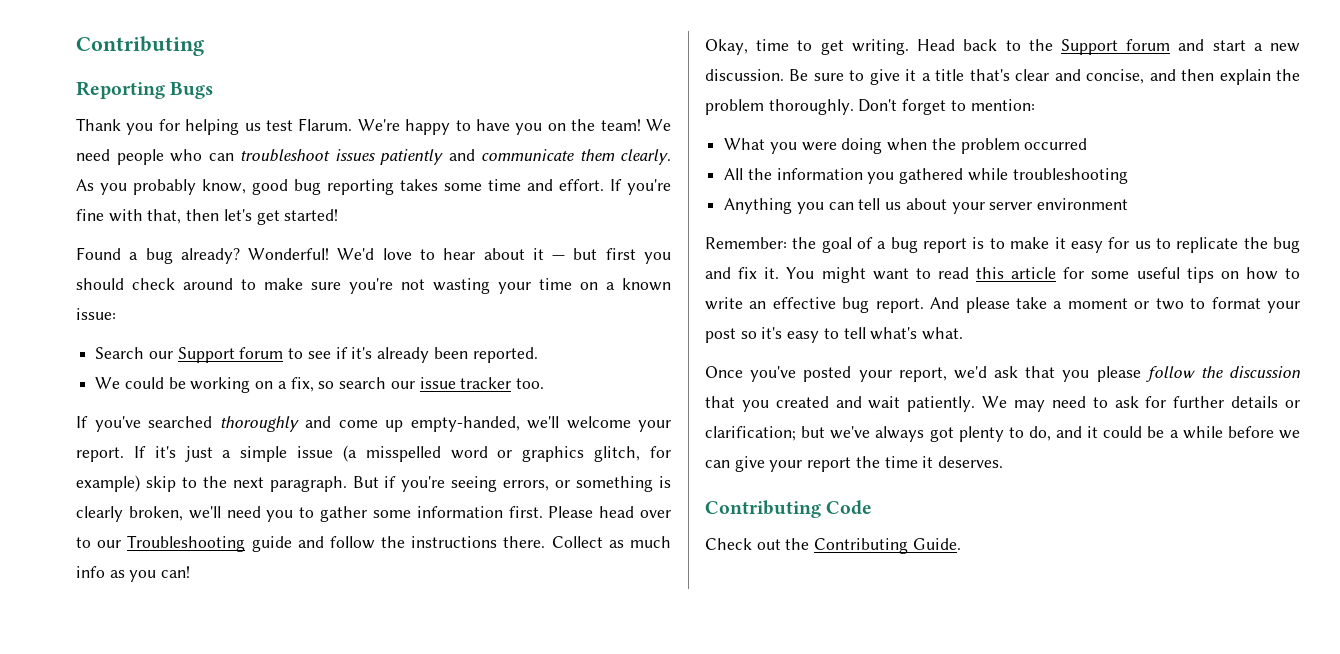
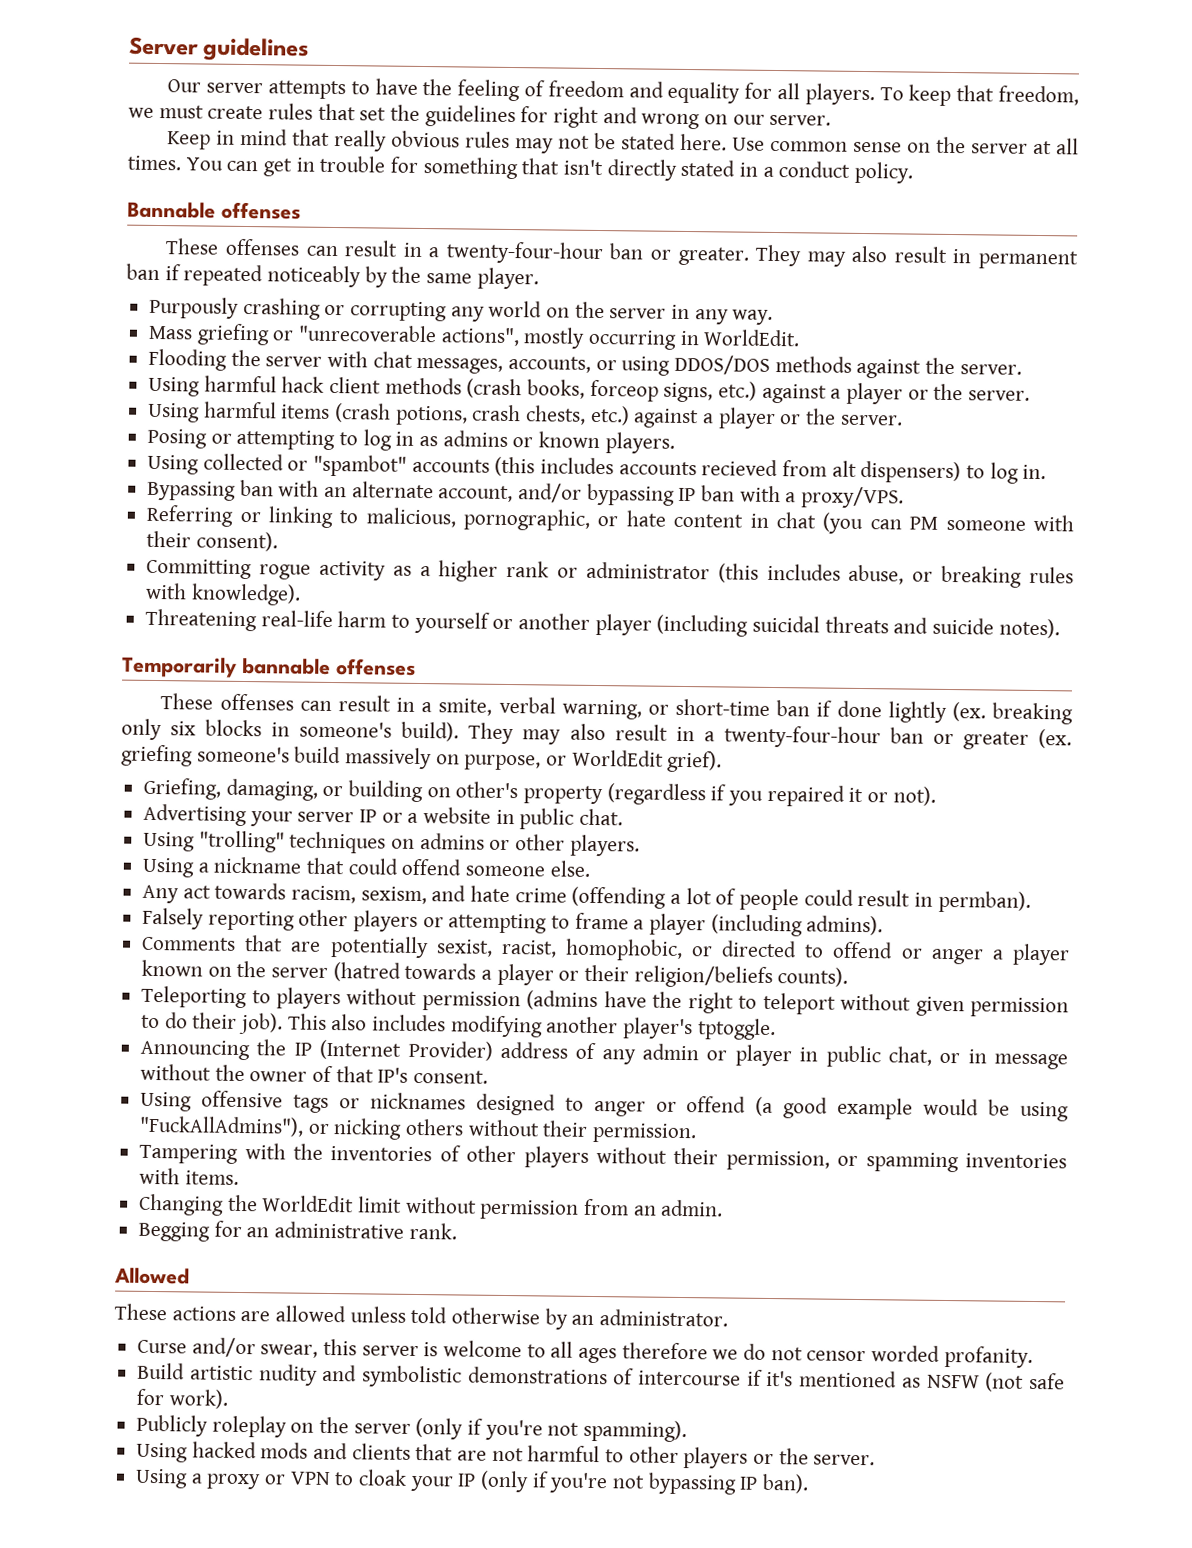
[76,36,204,56] [76,81,214,99] [76,118,671,135] [76,149,671,165] [76,179,671,195] [76,209,339,225] [76,247,671,264] [76,278,671,294] [76,308,116,320] [95,347,538,363] [95,377,544,393] [76,416,671,432] [76,445,672,462] [76,475,671,492] [76,506,671,522] [76,535,671,552] [76,566,191,582] [705,39,1300,55] [705,69,1300,85] [705,99,1035,115] [724,138,1088,154] [724,168,1128,184] [724,198,1129,214] [705,237,1301,253] [705,267,1300,283] [705,297,1300,313] [705,327,964,343] [705,366,1301,382] [705,396,1300,412] [705,426,1300,442] [705,456,1004,472] [705,500,873,518] [705,538,961,554] Contributing // Reporting Bugs // Thank you for helping us test Flarum. We're happy to have you on the team! We need people who can troubleshoot issues patiently and communicate them clearly. As you probably know, good bug reporting takes some time and effort. If you're fine with that, then let's get started! // Found a bug already? Wonderful! We'd love to hear about it — but first you should check around to make sure you're not wasting your time on a known issue: // Search our Support forum to see if it's already been reported. // We could be working on a fix, so search our issue tracker too. // If you've searched thoroughly and come up empty-handed, we'll welcome your report. If it's just a simple issue (a misspelled word or graphics glitch, for example) skip to the next paragraph. But if you're seeing errors, or something is clearly broken, we'll need you to gather some information first. Please head over to our Troubleshooting guide and follow the instructions there. Collect as much info as you can! // Okay, time to get writing. Head back to the Support forum and start a new discussion. Be sure to give it a title that's clear and concise, and then explain the problem thoroughly. Don't forget to mention: // What you were doing when the problem occurred // All the information you gathered while troubleshooting // Anything you can tell us about your server environment // Remember: the goal of a bug report is to make it easy for us to replicate the bug and fix it. You might want to read this article for some useful tips on how to write an effective bug report. And please take a moment or two to format your post so it's easy to tell what's what. // Once you've posted your report, we'd ask that you please follow the discussion that you created and wait patiently. We may need to ask for further details or clarification; but we've always got plenty to do, and it could be a while before we can give your report the time it deserves. // Contributing Code // Check out the Contributing Guide. -> [129,36,310,62] [167,78,1079,106] [128,103,832,130] [167,128,1079,155] [127,155,914,184] [127,201,301,220] [165,238,1078,270] [126,263,539,290] [149,296,774,325] [148,323,801,350] [148,348,1022,379] [148,375,1031,405] [147,401,903,430] [147,428,675,454] [147,453,1047,484] [147,479,905,509] [146,504,1074,535] [146,530,278,552] [146,558,1075,588] [145,582,301,606] [145,608,1060,639] [122,656,416,678] [160,693,1073,725] [121,718,1072,750] [121,744,723,773] [143,777,936,807] [143,803,624,830] [143,830,640,857] [142,856,591,878] [142,882,1031,913] [142,907,884,937] [141,935,1070,966] [141,959,849,989] [141,985,1069,1018] [141,1012,776,1041] [140,1039,1068,1070] [140,1063,489,1084] [140,1090,1069,1122] [139,1115,698,1144] [139,1143,1067,1173] [139,1167,239,1185] [138,1193,724,1220] [138,1220,457,1242] [114,1267,190,1285] [114,1303,729,1330] [137,1337,1033,1368] [137,1362,1065,1392] [136,1388,228,1409] [136,1414,688,1443] [136,1441,876,1469] [135,1468,810,1495] Server guidelines // Our server attempts to have the feeling of freedom and equality for all players. To keep that freedom, we must create rules that set the guidelines for right and wrong on our server. // Keep in mind that really obvious rules may not be stated here. Use common sense on the server at all times. You can get in trouble for something that isn't directly stated in a conduct policy. // Bannable offenses // These offenses can result in a twenty-four-hour ban or greater. They may also result in permanent ban if repeated noticeably by the same player. // Purpously crashing or corrupting any world on the server in any way. // Mass griefing or "unrecoverable actions", mostly occurring in WorldEdit. // Flooding the server with chat messages, accounts, or using DDOS/DOS methods against the server. // Using harmful hack client methods (crash books, forceop signs, etc.) against a player or the server. // Using harmful items (crash potions, crash chests, etc.) against a player or the server. // Posing or attempting to log in as admins or known players. // Using collected or "spambot" accounts (this includes accounts recieved from alt dispensers) to log in. // Bypassing ban with an alternate account, and/or bypassing IP ban with a proxy/VPS. // Referring or linking to malicious, pornographic, or hate content in chat (you can PM someone with their consent). // Committing rogue activity as a higher rank or administrator (this includes abuse, or breaking rules with knowledge). // Threatening real-life harm to yourself or another player (including suicidal threats and suicide notes). // Temporarily bannable offenses // These offenses can result in a smite, verbal warning, or short-time ban if done lightly (ex. breaking only six blocks in someone's build). They may also result in a twenty-four-hour ban or greater (ex. griefing someone's build massively on purpose, or WorldEdit grief). // Griefing, damaging, or building on other's property (regardless if you repaired it or not). // Advertising your server IP or a website in public chat. // Using "trolling" techniques on admins or other players. // Using a nickname that could offend someone else. // Any act towards racism, sexism, and hate crime (offending a lot of people could result in permban). // Falsely reporting other players or attempting to frame a player (including admins). // Comments that are potentially sexist, racist, homophobic, or directed to offend or anger a player known on the server (hatred towards a player or their religion/beliefs counts). // Teleporting to players without permission (admins have the right to teleport without given permission to do their job). This also includes modifying another player's tptoggle. // Announcing the IP (Internet Provider) address of any admin or player in public chat, or in message without the owner of that IP's consent. // Using offensive tags or nicknames designed to anger or offend (a good example would be using "FuckAllAdmins"), or nicking others without their permission. // Tampering with the inventories of other players without their permission, or spamming inventories with items. // Changing the WorldEdit limit without permission from an admin. // Begging for an administrative rank. // Allowed // These actions are allowed unless told otherwise by an administrator. // Curse and/or swear, this server is welcome to all ages therefore we do not censor worded profanity. // Build artistic nudity and symbolistic demonstrations of intercourse if it's mentioned as NSFW (not safe for work). // Publicly roleplay on the server (only if you're not spamming). // Using hacked mods and clients that are not harmful to other players or the server. // Using a proxy or VPN to cloak your IP (only if you're not bypassing IP ban).

